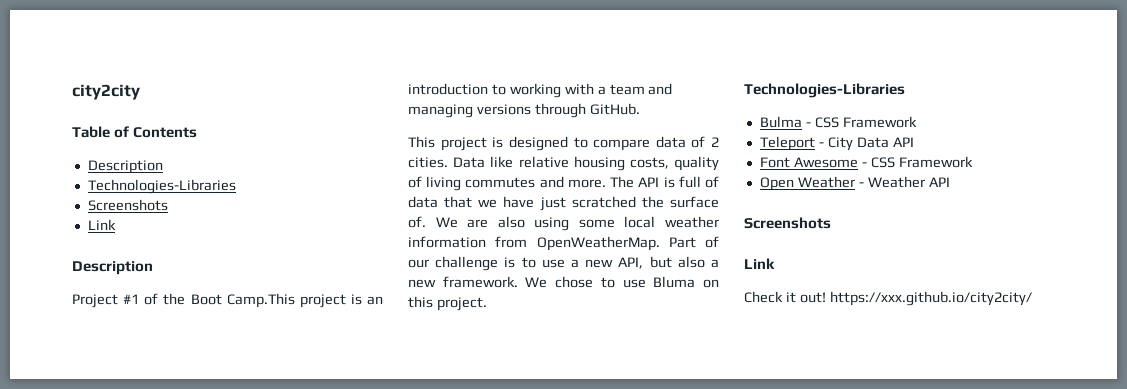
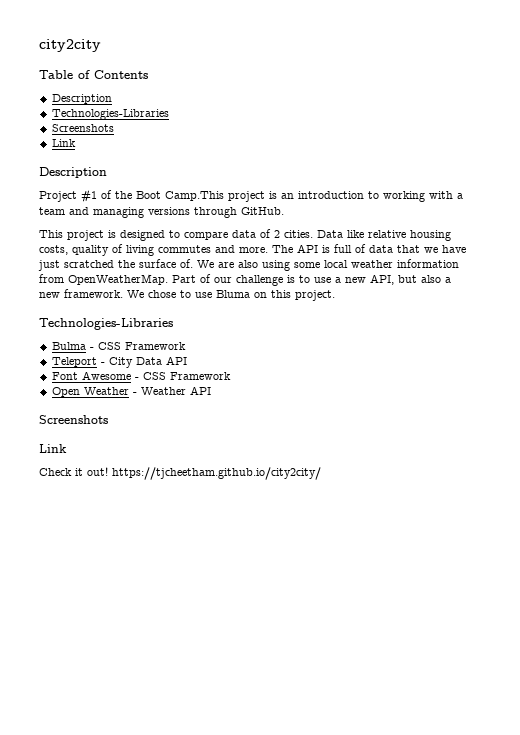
[829,291,1032,306] https://xxx.github.io/city2city/ -> [112,467,321,480] https://tjcheetham.github.io/city2city/

